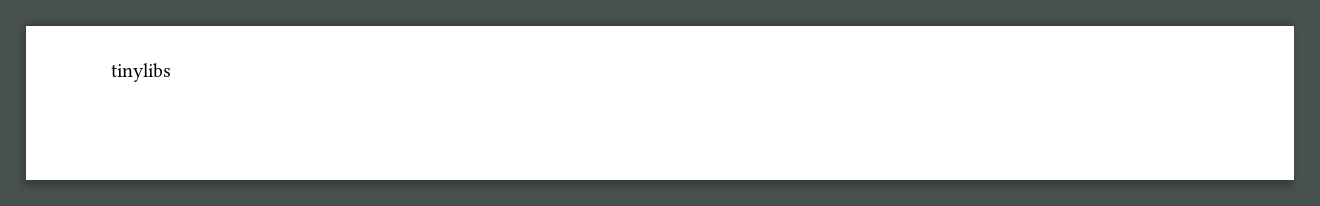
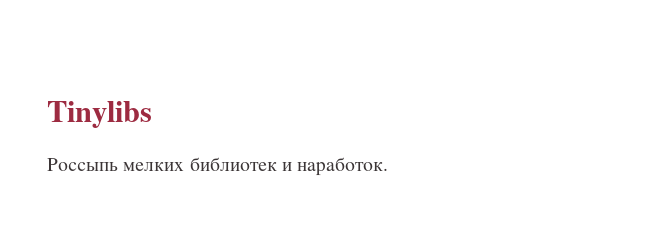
[111,63,171,82] tinylibs -> [47,101,152,128] [47,157,389,176] Tinylibs // Россыпь мелких библиотек и наработок.

